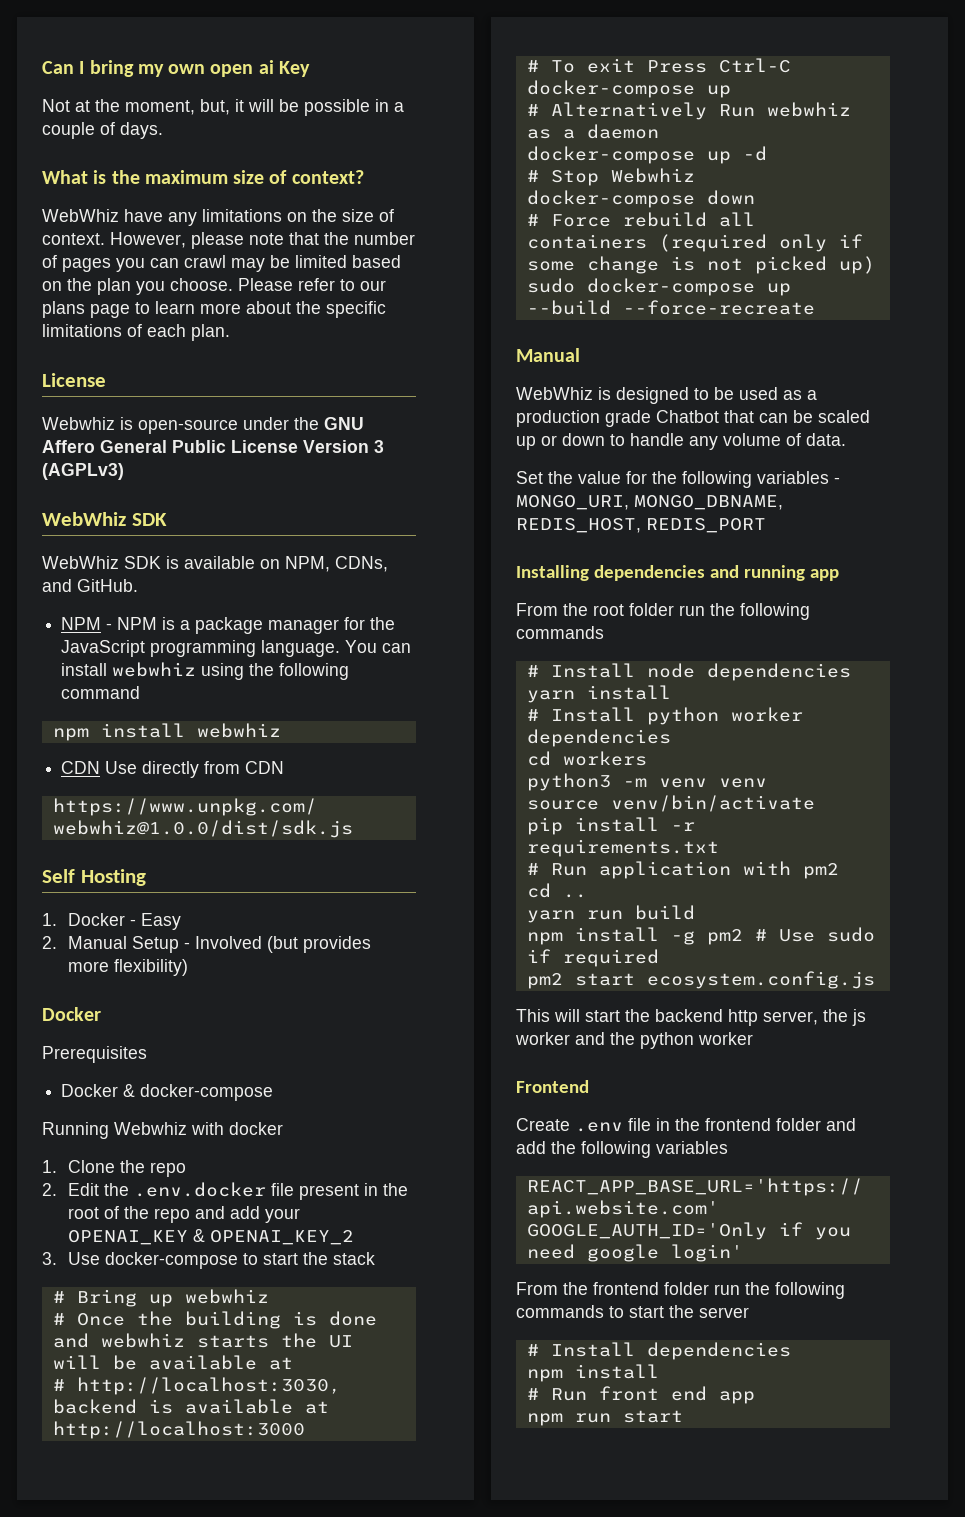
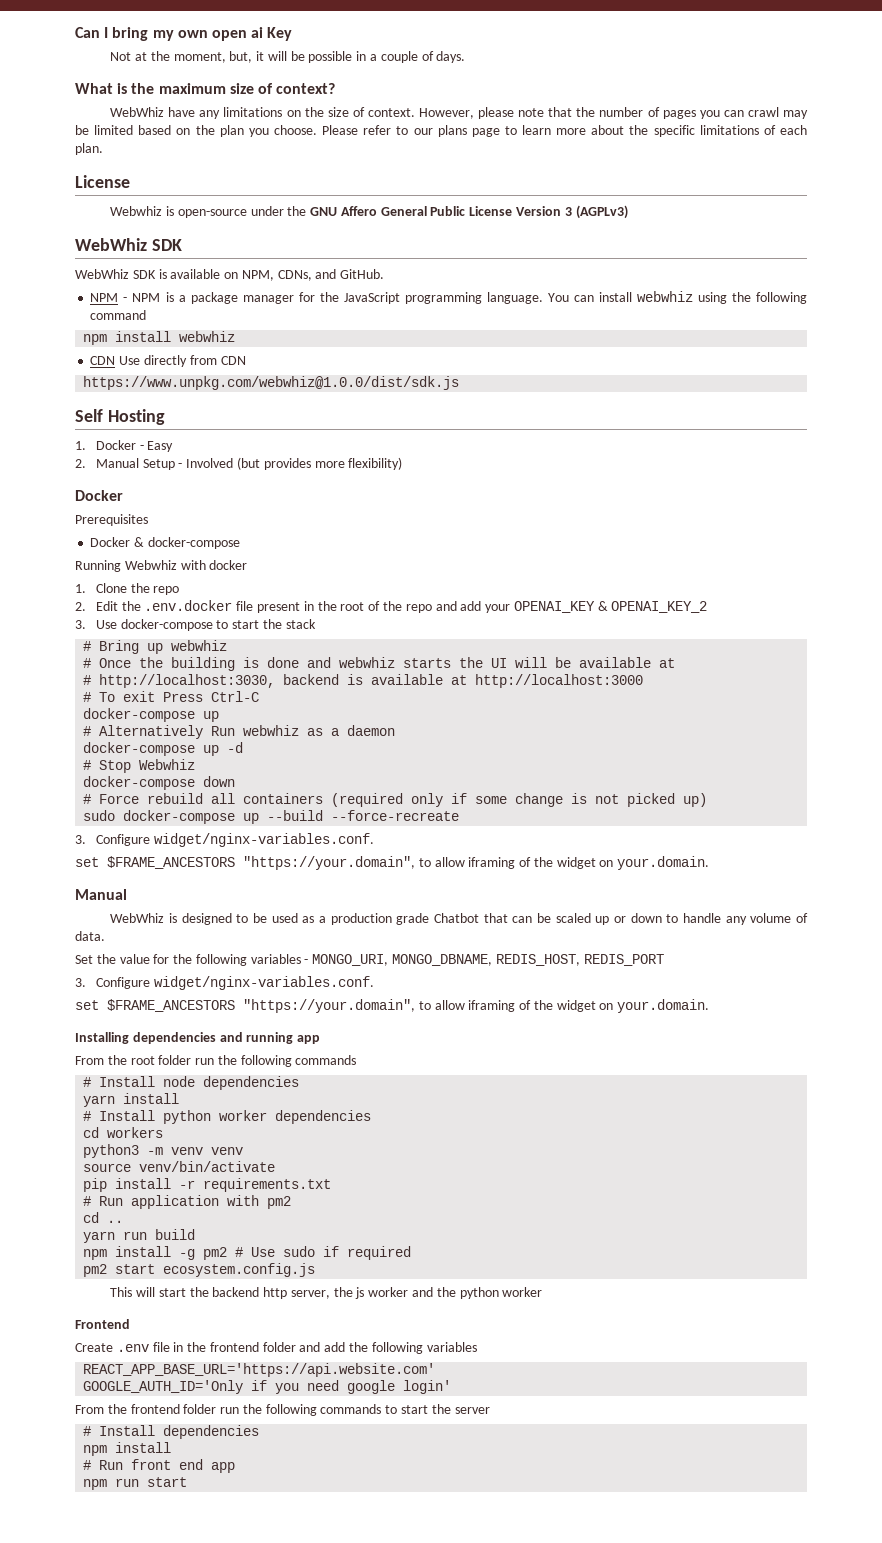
(815, 307) none -> [75,833,374,847] [75,856,710,870] // 3. Configure widget/nginx-variables.conf. // set $FRAME_ANCESTORS "https://your.domain", to allow iframing of the widget on your.domain.
(766, 525) none -> [75,976,374,990] [75,999,710,1013] // 3. Configure widget/nginx-variables.conf. // set $FRAME_ANCESTORS "https://your.domain", to allow iframing of the widget on your.domain.

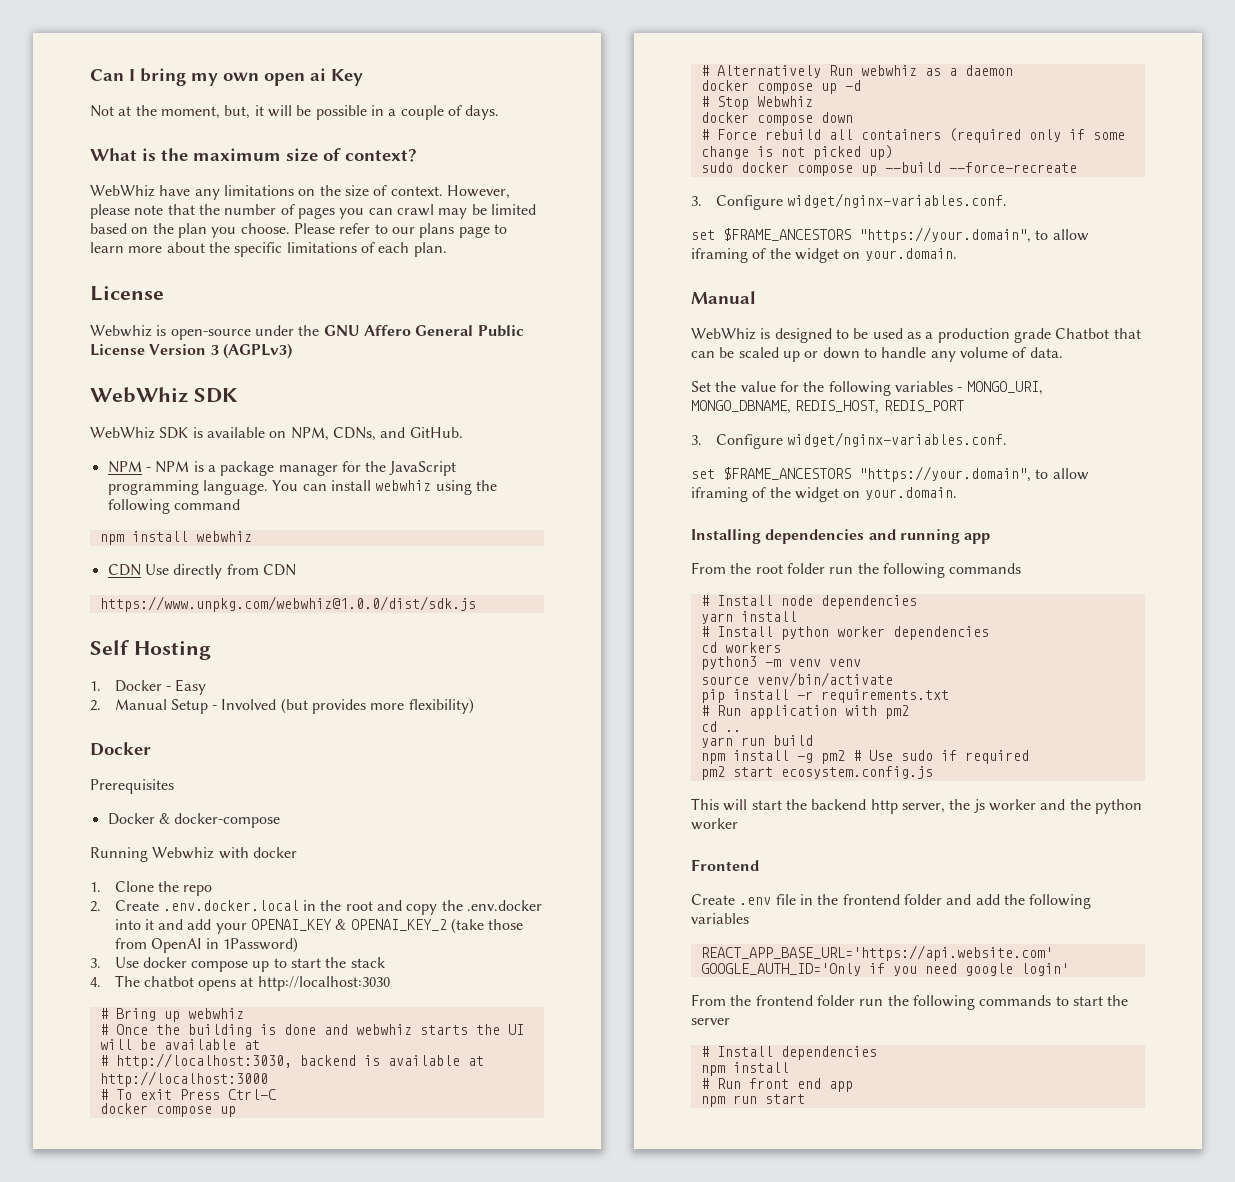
[95,600,432,613] Edit the .env.docker file present in the root of the repo -> [114,900,543,915] [114,919,154,930] Create .env.docker.local in the root and copy the .env.docker into it
(708, 607) none -> [451,918,524,934] [114,937,299,953] (take those from OpenAI in 1Password)
[120,619,213,631] docker-compose -> [142,957,270,972] docker compose up
(316, 624) none -> [90,975,390,991] // 4. The chatbot opens at http://localhost:3030
[83,708,196,722] docker-compose -> [99,1103,212,1117] docker compose
[83,742,196,756] docker-compose -> [700,80,813,94] docker compose
[83,776,196,790] docker-compose -> [700,112,813,126] docker compose
[123,810,236,824] docker-compose -> [740,162,853,176] docker compose

